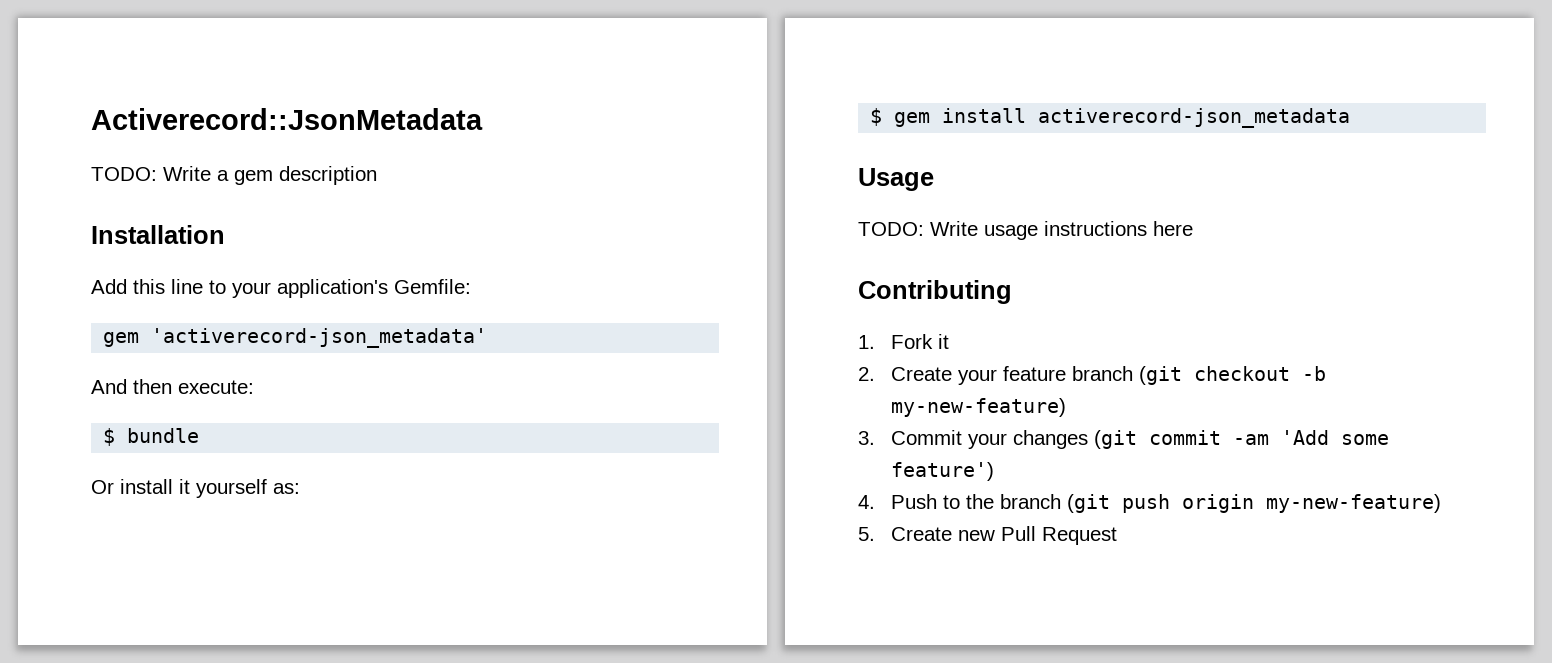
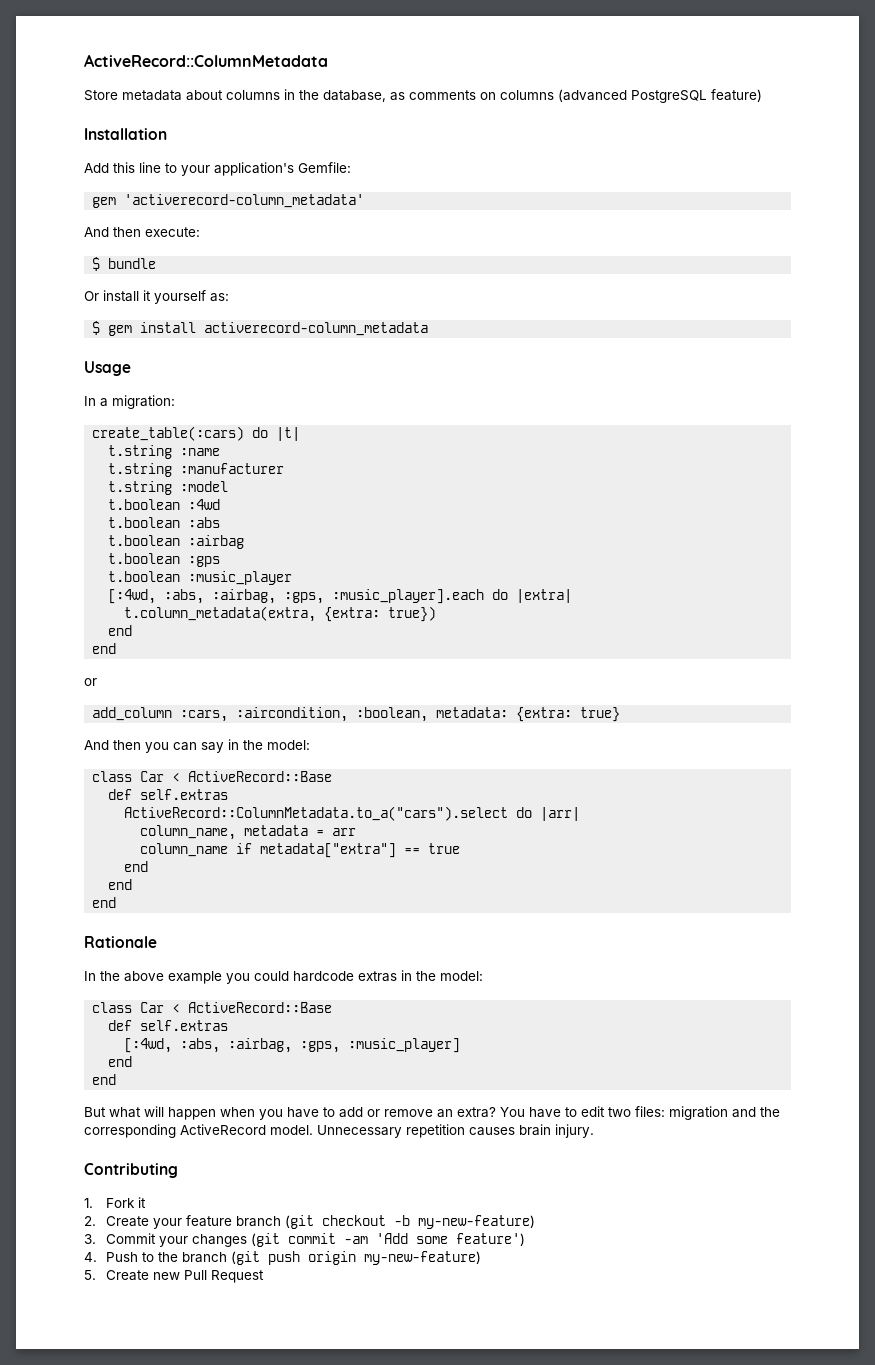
[91,108,483,130] [91,166,377,185] Activerecord::JsonMetadata // TODO: Write a gem description -> [84,54,328,67] [84,89,762,103] ActiveRecord::ColumnMetadata // Store metadata about columns in the database, as comments on columns (advanced PostgreSQL feature)
[151,328,488,348] 'activerecord-json_metadata' -> [124,194,365,208] 'activerecord-column_metadata'
[1038,108,1351,128] activerecord-json_metadata -> [204,322,429,336] activerecord-column_metadata
[858,221,1193,240] TODO: Write usage instructions here -> [84,395,175,409] [92,426,301,441] [108,445,221,459] [108,463,285,477] [108,481,229,495] [108,499,221,510] [108,517,221,528] [108,535,245,549] [108,553,221,567] [108,571,293,585] [108,589,573,604] [124,606,437,622] [108,625,133,636] [92,643,117,654] [84,678,97,686] [92,707,621,722] [84,739,310,753] [92,771,333,782] [108,789,229,800] [124,806,581,821] [140,825,357,840] [140,843,461,858] [124,861,149,872] [108,879,133,890] [92,897,117,908] [84,936,157,948] [84,970,483,984] [92,1002,333,1013] [108,1020,229,1031] [124,1038,461,1053] [108,1056,133,1067] [92,1074,117,1085] [84,1106,780,1120] [84,1124,594,1138] In a migration: // create_table(:cars) do |t| // t.string :name // t.string :manufacturer // t.string :model // t.boolean :4wd // t.boolean :abs // t.boolean :airbag // t.boolean :gps // t.boolean :music_player // [:4wd, :abs, :airbag, :gps, :music_player].each do |extra| // t.column_metadata(extra, {extra: true}) // end // end // or // add_column :cars, :aircondition, :boolean, metadata: {extra: true} // And then you can say in the model: // class Car < ActiveRecord::Base // def self.extras // ActiveRecord::ColumnMetadata.to_a("cars").select do |arr| // column_name, metadata = arr // column_name if metadata["extra"] == true // end // end // end // Rationale // In the above example you could hardcode extras in the model: // class Car < ActiveRecord::Base // def self.extras // [:4wd, :abs, :airbag, :gps, :music_player] // end // end // But what will happen when you have to add or remove an extra? You have to edit two files: migration and the corresponding ActiveRecord model. Unnecessary repetition causes brain injury.

